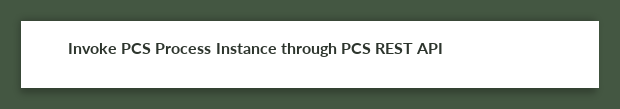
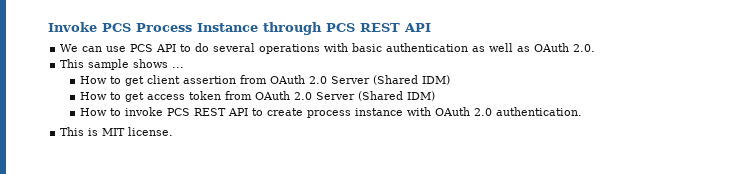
(444, 48) none -> [60,43,596,54] [60,59,185,70] [79,75,450,86] [79,91,435,102] [79,107,582,118] [60,127,174,136] // We can use PCS API to do several operations with basic authentication as well as OAuth 2.0. // This sample shows ... // How to get client assertion from OAuth 2.0 Server (Shared IDM) // How to get access token from OAuth 2.0 Server (Shared IDM) // How to invoke PCS REST API to create process instance with OAuth 2.0 authentication. // This is MIT license.

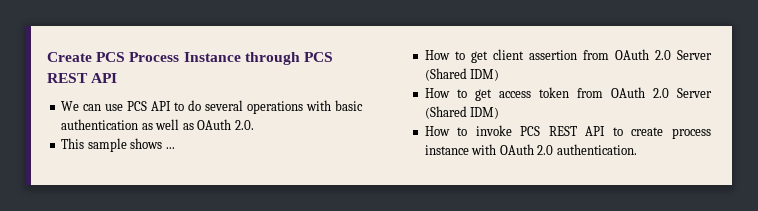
[48,22,97,32] Invoke -> [47,52,92,62] Create
[60,127,174,136] // This is MIT license. -> (637, 149) none

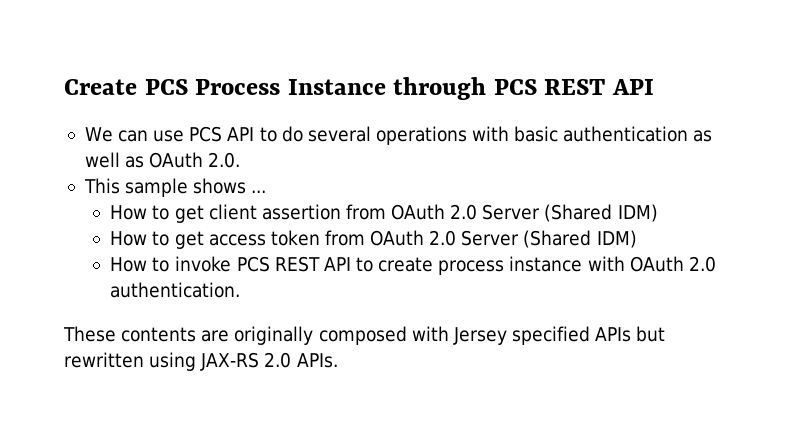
(637, 149) none -> [63,326,666,345] [64,352,338,371] // These contents are originally composed with Jersey specified APIs but rewritten using JAX-RS 2.0 APIs.

